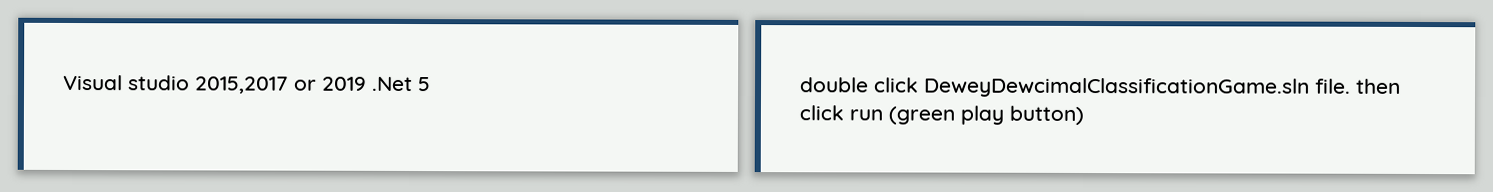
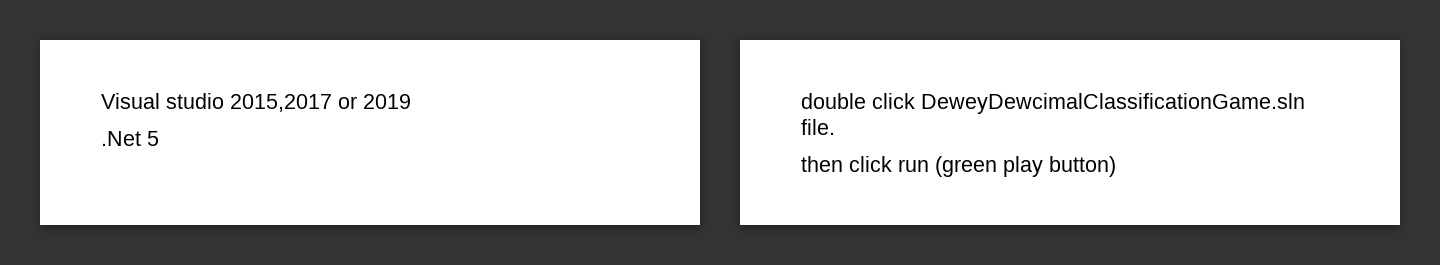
(367, 83) none -> (411, 101) //
(1351, 86) none -> (835, 127) //

